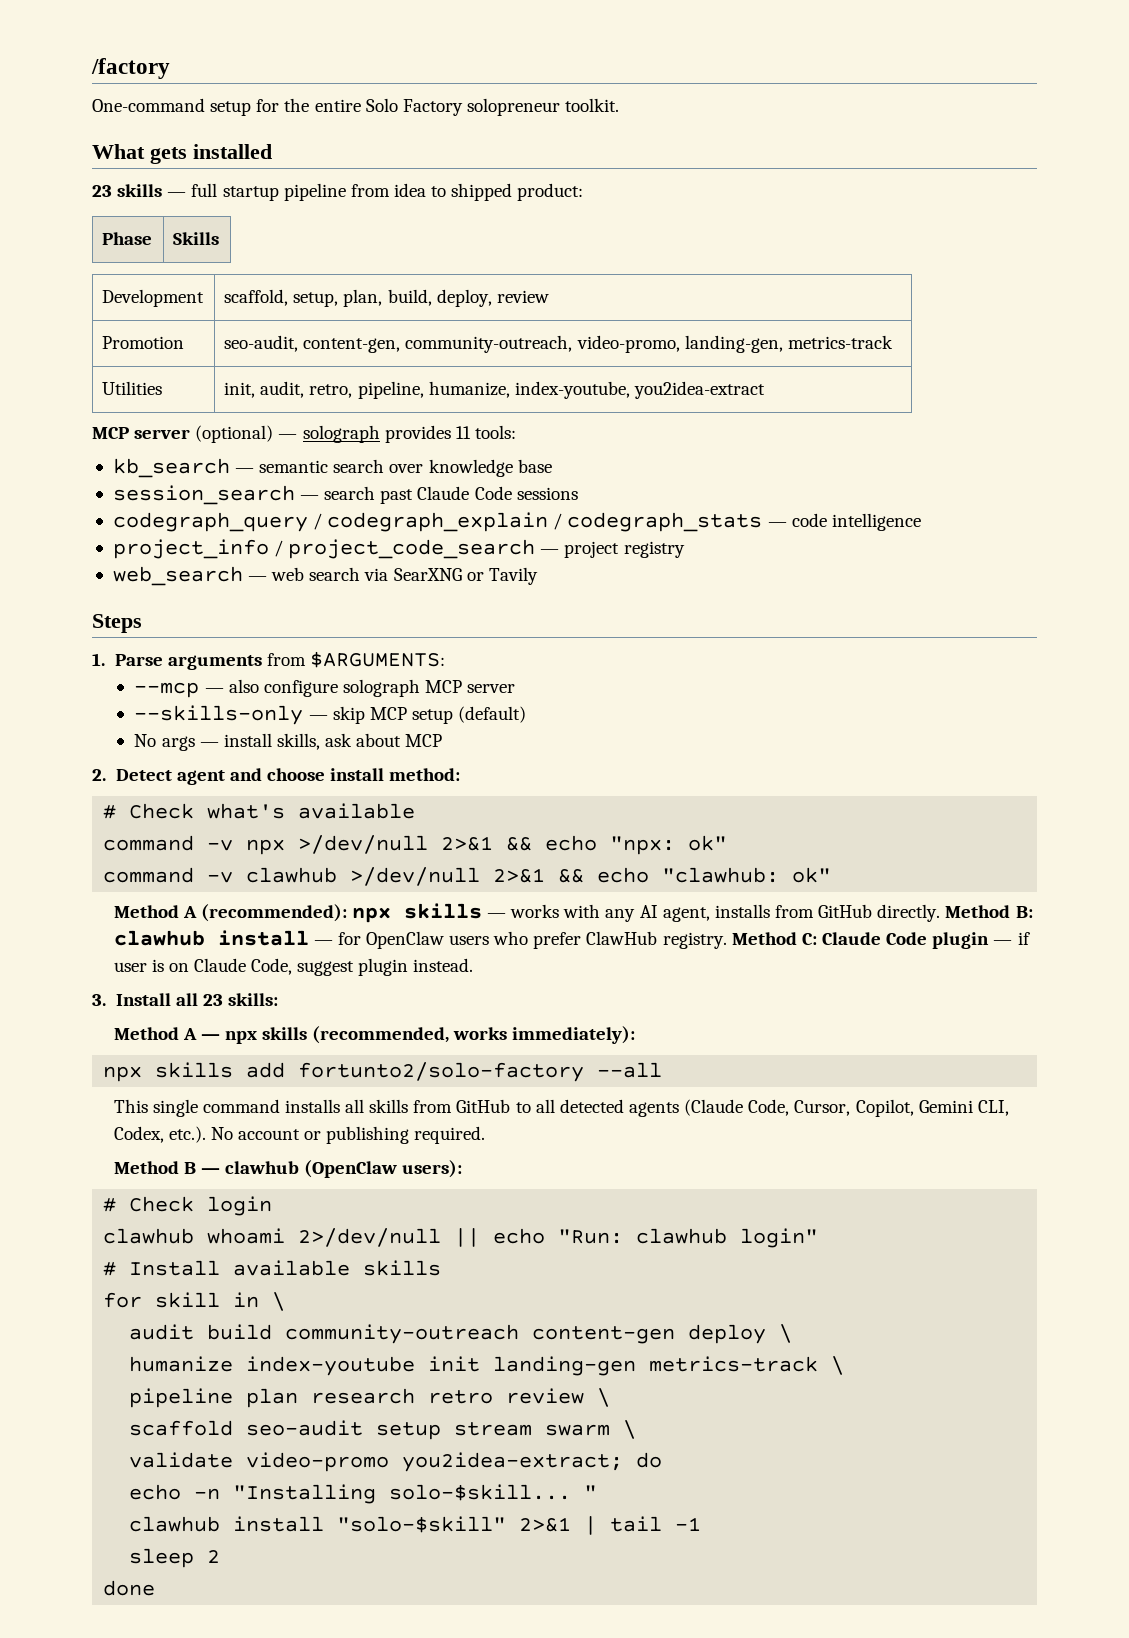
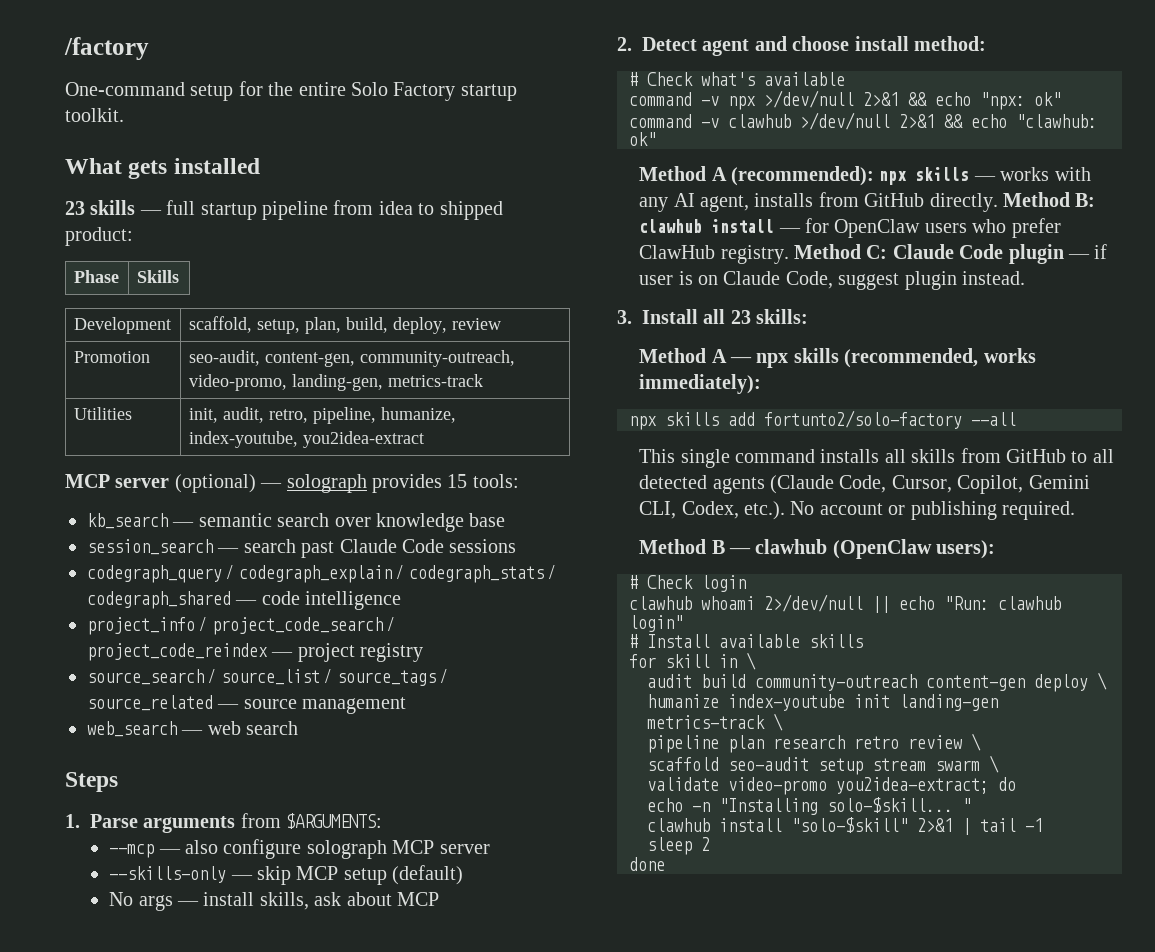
[466,98,560,116] solopreneur -> [460,84,517,101] startup
[455,426,471,439] 11 -> [447,474,468,488] 15
(763, 522) none -> [549,565,555,579] [87,591,231,609] / codegraph_shared
(536, 549) none -> [388,617,395,631] [87,643,268,661] / project_code_reindex
(685, 549) none -> [87,669,447,686] [87,695,407,714] // source_search / source_list / source_tags / source_related — source management
[364,567,538,585] via SearXNG or Tavily -> (299, 728) none

